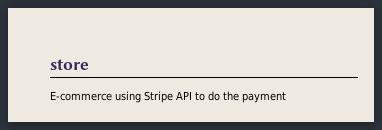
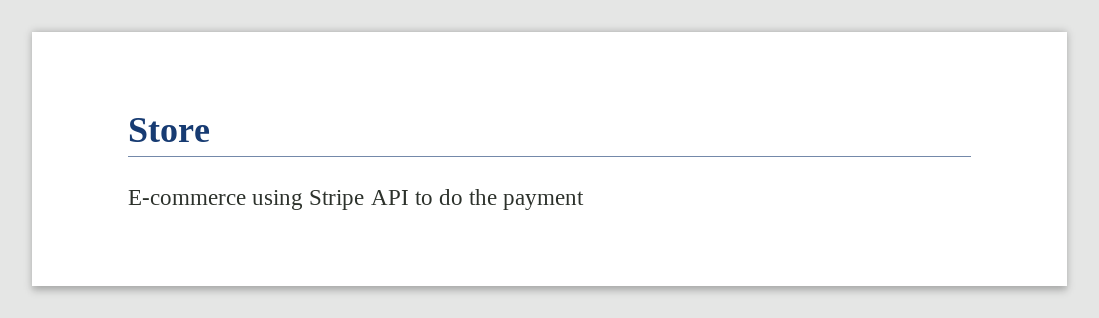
[50,59,89,70] store -> [128,118,210,142] Store

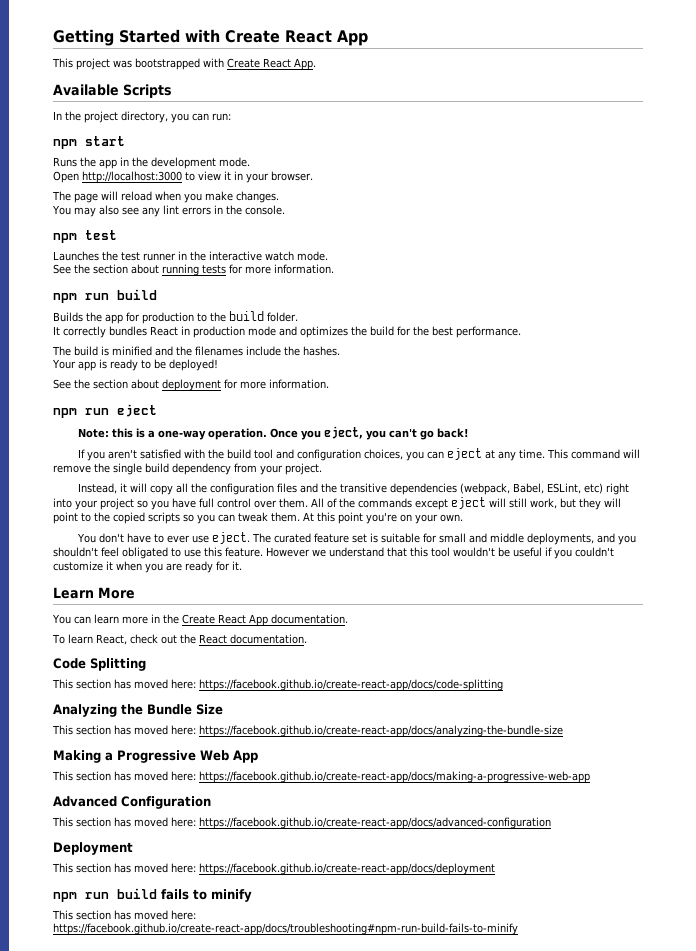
[128,118,210,142] [128,189,585,210] Store // E-commerce using Stripe API to do the payment -> [53,29,368,46] [52,58,316,70] [53,84,172,98] [53,111,231,123] [53,136,125,149] [53,157,250,169] [53,171,313,183] [52,191,279,203] [52,205,285,217] [53,230,117,243] [53,251,328,261] [53,264,334,276] [53,289,157,303] [53,311,298,324] [53,326,521,338] [52,346,340,356] [52,359,218,371] [53,379,329,391] [53,404,157,418] [78,426,470,440] [78,448,641,461] [53,463,322,475] [78,483,630,495] [53,497,621,510] [53,512,463,524] [77,532,637,545] [53,547,614,559] [53,561,242,573] [53,587,135,599] [52,614,348,626] [52,634,307,645] [53,658,146,671] [52,679,503,691] [53,704,223,717] [52,725,563,737] [53,750,258,763] [52,771,590,783] [53,796,211,809] [52,817,551,829] [53,842,133,855] [52,863,495,875] [53,888,252,902] [52,910,196,920] [53,923,518,935] Getting Started with Create React App // This project was bootstrapped with Create React App. // Available Scripts // In the project directory, you can run: // npm start // Runs the app in the development mode. // Open http://localhost:3000 to view it in your browser. // The page will reload when you make changes. // You may also see any lint errors in the console. // npm test // Launches the test runner in the interactive watch mode. // See the section about running tests for more information. // npm run build // Builds the app for production to the build folder. // It correctly bundles React in production mode and optimizes the build for the best performance. // The build is minified and the filenames include the hashes. // Your app is ready to be deployed! // See the section about deployment for more information. // npm run eject // Note: this is a one-way operation. Once you eject, you can't go back! // If you aren't satisfied with the build tool and configuration choices, you can eject at any time. This command will remove the single build dependency from your project. // Instead, it will copy all the configuration files and the transitive dependencies (webpack, Babel, ESLint, etc) right into your project so you have full control over them. All of the commands except eject will still work, but they will point to the copied scripts so you can tweak them. At this point you're on your own. // You don't have to ever use eject. The curated feature set is suitable for small and middle deployments, and you shouldn't feel obligated to use this feature. However we understand that this tool wouldn't be useful if you couldn't customize it when you are ready for it. // Learn More // You can learn more in the Create React App documentation. // To learn React, check out the React documentation. // Code Splitting // This section has moved here: https://facebook.github.io/create-react-app/docs/code-splitting // Analyzing the Bundle Size // This section has moved here: https://facebook.github.io/create-react-app/docs/analyzing-the-bundle-size // Making a Progressive Web App // This section has moved here: https://facebook.github.io/create-react-app/docs/making-a-progressive-web-app // Advanced Configuration // This section has moved here: https://facebook.github.io/create-react-app/docs/advanced-configuration // Deployment // This section has moved here: https://facebook.github.io/create-react-app/docs/deployment // npm run build fails to minify // This section has moved here: https://facebook.github.io/create-react-app/docs/troubleshooting#npm-run-build-fails-to-minify

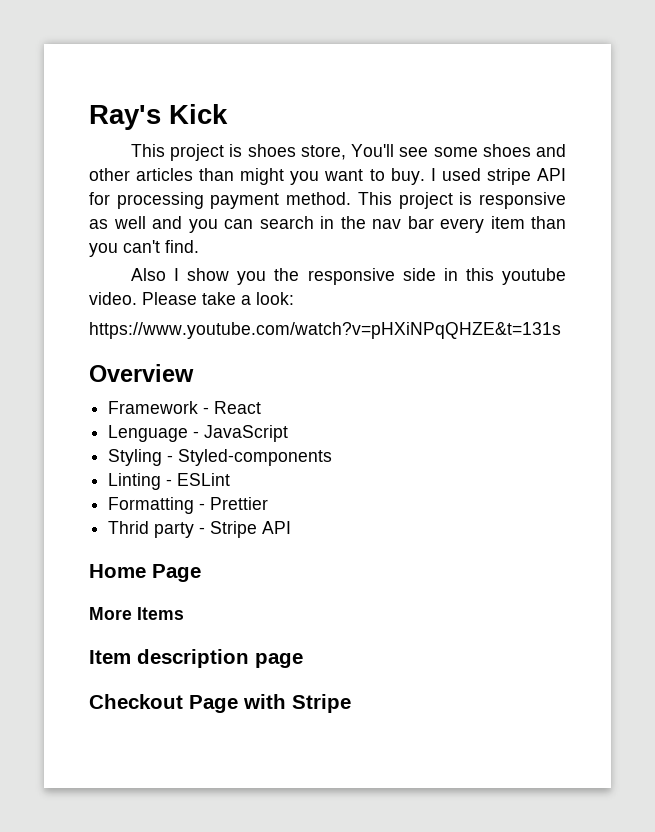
[53,29,368,46] [52,58,316,70] [53,84,172,98] [53,111,231,123] [53,136,125,149] [53,157,250,169] [53,171,313,183] [52,191,279,203] [52,205,285,217] [53,230,117,243] [53,251,328,261] [53,264,334,276] [53,289,157,303] [53,311,298,324] [53,326,521,338] [52,346,340,356] [52,359,218,371] [53,379,329,391] [53,404,157,418] [78,426,470,440] [78,448,641,461] [53,463,322,475] [78,483,630,495] [53,497,621,510] [53,512,463,524] [77,532,637,545] [53,547,614,559] [53,561,242,573] [53,587,135,599] [52,614,348,626] [52,634,307,645] [53,658,146,671] [52,679,503,691] [53,704,223,717] [52,725,563,737] [53,750,258,763] [52,771,590,783] [53,796,211,809] [52,817,551,829] [53,842,133,855] [52,863,495,875] [53,888,252,902] [52,910,196,920] [53,923,518,935] Getting Started with Create React App // This project was bootstrapped with Create React App. // Available Scripts // In the project directory, you can run: // npm start // Runs the app in the development mode. // Open http://localhost:3000 to view it in your browser. // The page will reload when you make changes. // You may also see any lint errors in the console. // npm test // Launches the test runner in the interactive watch mode. // See the section about running tests for more information. // npm run build // Builds the app for production to the build folder. // It correctly bundles React in production mode and optimizes the build for the best performance. // The build is minified and the filenames include the hashes. // Your app is ready to be deployed! // See the section about deployment for more information. // npm run eject // Note: this is a one-way operation. Once you eject, you can't go back! // If you aren't satisfied with the build tool and configuration choices, you can eject at any time. This command will remove the single build dependency from your project. // Instead, it will copy all the configuration files and the transitive dependencies (webpack, Babel, ESLint, etc) right into your project so you have full control over them. All of the commands except eject will still work, but they will point to the copied scripts so you can tweak them. At this point you're on your own. // You don't have to ever use eject. The curated feature set is suitable for small and middle deployments, and you shouldn't feel obligated to use this feature. However we understand that this tool wouldn't be useful if you couldn't customize it when you are ready for it. // Learn More // You can learn more in the Create React App documentation. // To learn React, check out the React documentation. // Code Splitting // This section has moved here: https://facebook.github.io/create-react-app/docs/code-splitting // Analyzing the Bundle Size // This section has moved here: https://facebook.github.io/create-react-app/docs/analyzing-the-bundle-size // Making a Progressive Web App // This section has moved here: https://facebook.github.io/create-react-app/docs/making-a-progressive-web-app // Advanced Configuration // This section has moved here: https://facebook.github.io/create-react-app/docs/advanced-configuration // Deployment // This section has moved here: https://facebook.github.io/create-react-app/docs/deployment // npm run build fails to minify // This section has moved here: https://facebook.github.io/create-react-app/docs/troubleshooting#npm-run-build-fails-to-minify -> [89,104,228,130] [130,144,566,161] [89,168,566,185] [89,192,566,209] [89,216,566,233] [89,240,199,257] [130,268,566,285] [89,292,294,305] [89,322,561,339] [89,364,194,382] [108,401,262,414] [108,425,289,442] [108,449,333,466] [108,473,231,490] [108,497,269,514] [108,521,292,538] [89,564,201,582] [89,607,184,620] [89,649,303,668] [89,694,351,713] Ray's Kick // This project is shoes store, You'll see some shoes and other articles than might you want to buy. I used stripe API for processing payment method. This project is responsive as well and you can search in the nav bar every item than you can't find. // Also I show you the responsive side in this youtube video. Please take a look: // https://www.youtube.com/watch?v=pHXiNPqQHZE&t=131s // Overview // Framework - React // Lenguage - JavaScript // Styling - Styled-components // Linting - ESLint // Formatting - Prettier // Thrid party - Stripe API // Home Page // More Items // Item description page // Checkout Page with Stripe

